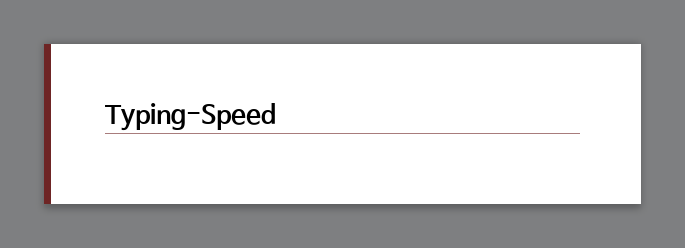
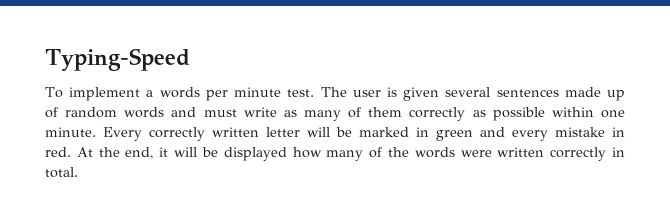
(276, 117) none -> [45,87,625,101] [45,107,626,121] [45,127,625,141] [45,147,625,161] [45,167,78,178] // To implement a words per minute test. The user is given several sentences made up of random words and must write as many of them correctly as possible within one minute. Every correctly written letter will be marked in green and every mistake in red. At the end, it will be displayed how many of the words were written correctly in total.

